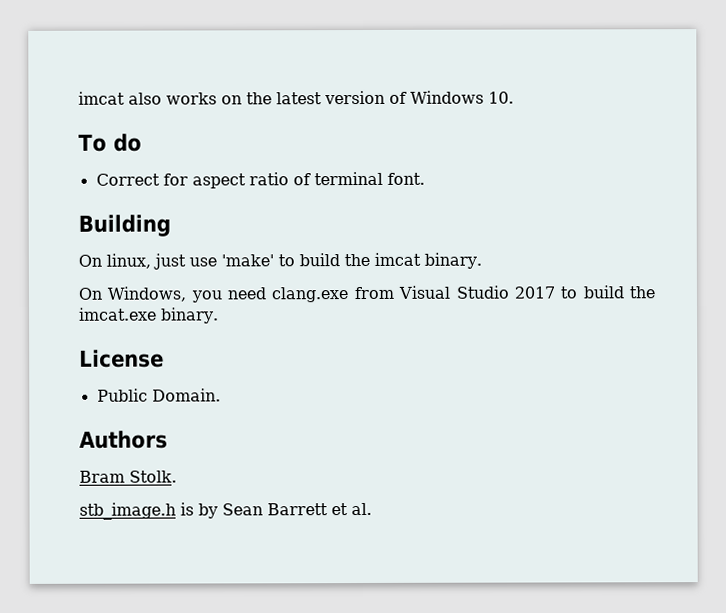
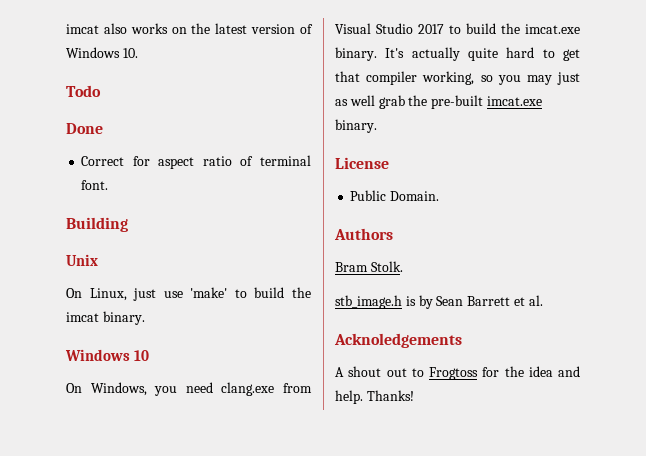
[78,133,142,152] To do -> [66,85,101,97] [66,123,103,134] Todo // Done
[78,253,151,269] // On linux, -> [66,254,98,266] [66,288,127,301] // Unix // On Linux,
(482, 260) none -> [65,349,149,361] // Windows 10
(219, 315) none -> [385,47,580,61] [335,71,580,85] [335,95,542,109] [335,119,377,133] It's actually quite hard to get that compiler working, so you may just as well grab the pre-built imcat.exe binary.
(372, 509) none -> [334,333,462,348] [335,366,580,380] [335,390,414,404] // Acknoledgements // A shout out to Frogtoss for the idea and help. Thanks!

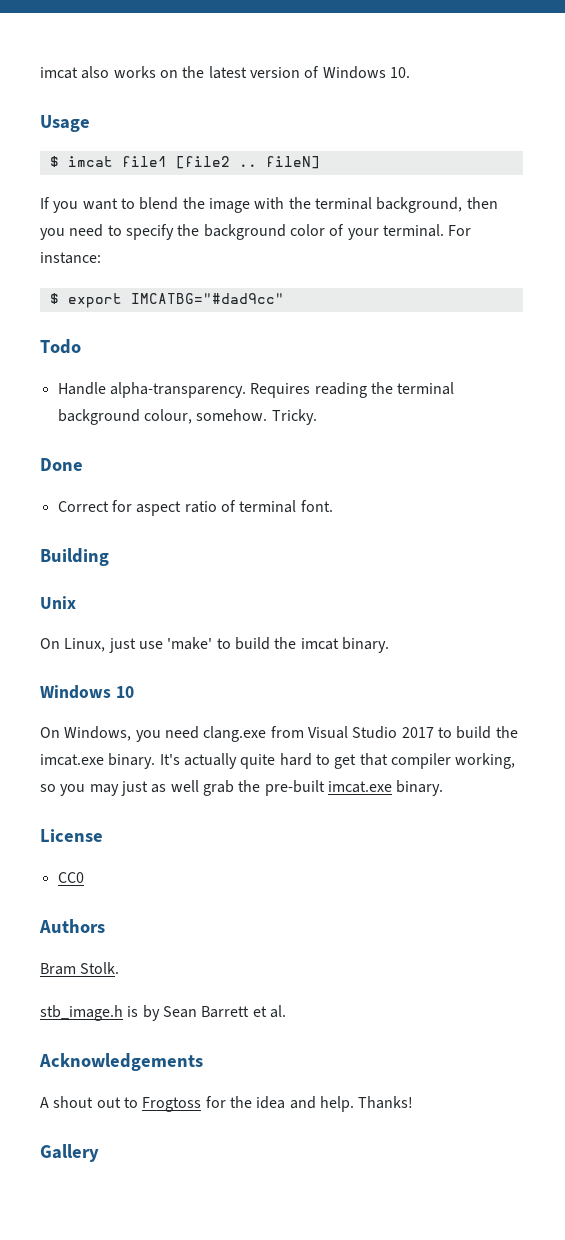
[66,85,101,97] Todo -> [40,115,90,132] [49,156,320,169] [40,197,498,213] [40,224,472,240] [40,252,101,264] [49,293,284,308] [40,339,81,354] [57,382,455,398] [57,409,317,425] Usage // $ imcat file1 [file2 .. fileN] // If you want to blend the image with the terminal background, then you need to specify the background color of your terminal. For instance: // $ export IMCATBG="#dad9cc" // Todo // Handle alpha-transparency. Requires reading the terminal background colour, somehow. Tricky.
[350,190,440,201] Public Domain. -> [57,872,84,883] CC0
[334,333,462,348] Acknoledgements -> [39,1053,203,1071] Acknowledgements
(414, 395) none -> [40,1144,99,1162] // Gallery

